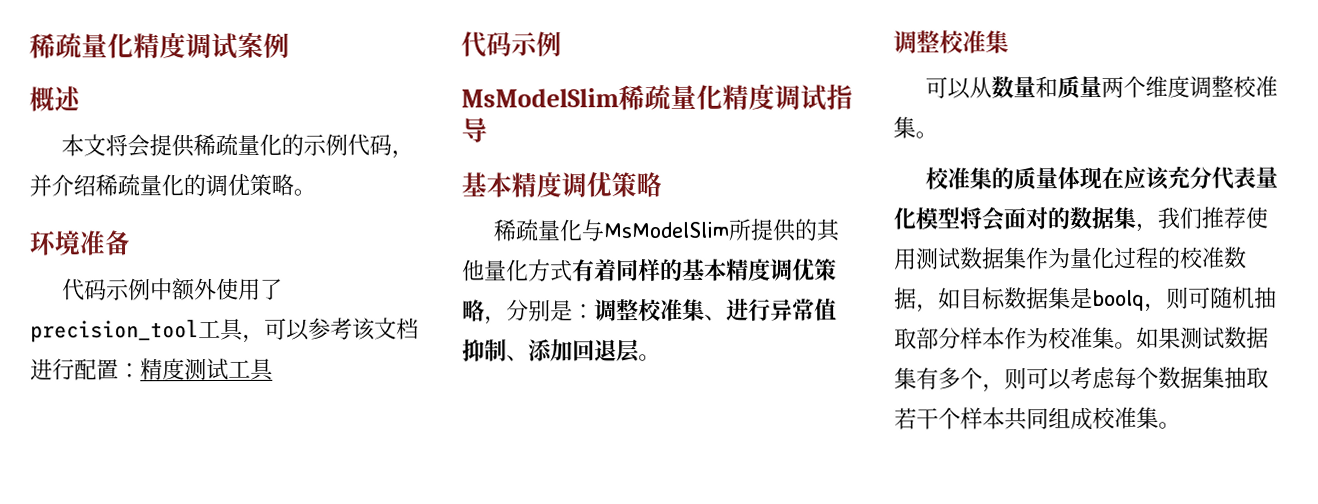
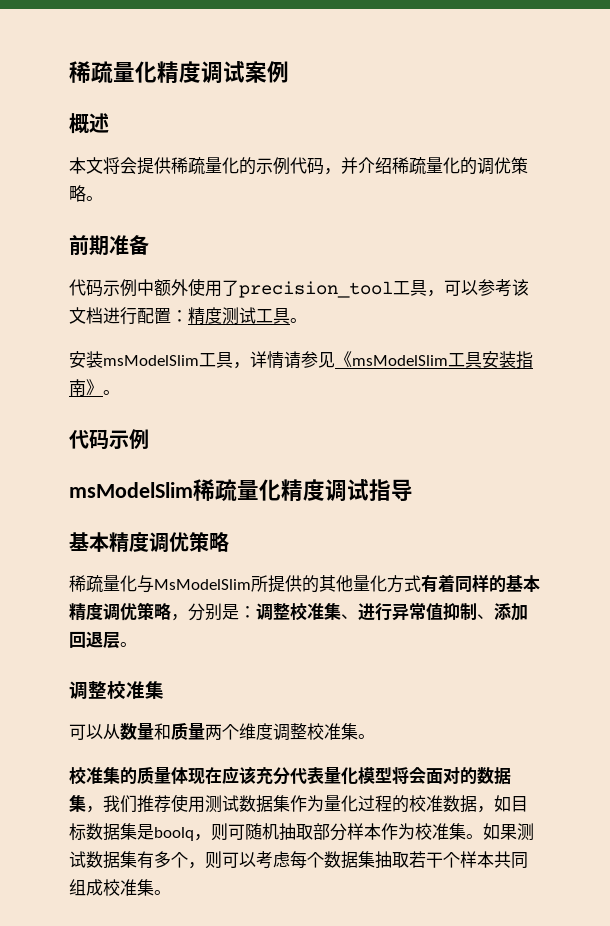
[29,230,81,256] 环境 -> [69,235,109,256] 前期
(274, 369) none -> [290,318,307,323] [69,351,533,369] [69,379,120,396] 。 // 安装msModelSlim工具，详情请参见《msModelSlim工具安装指南》。
[461,88,619,108] MsModelSlim -> [69,482,193,498] msModelSlim

